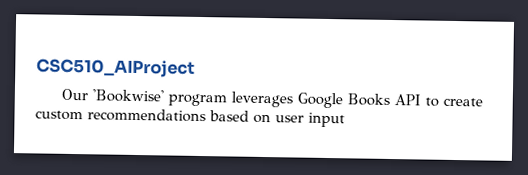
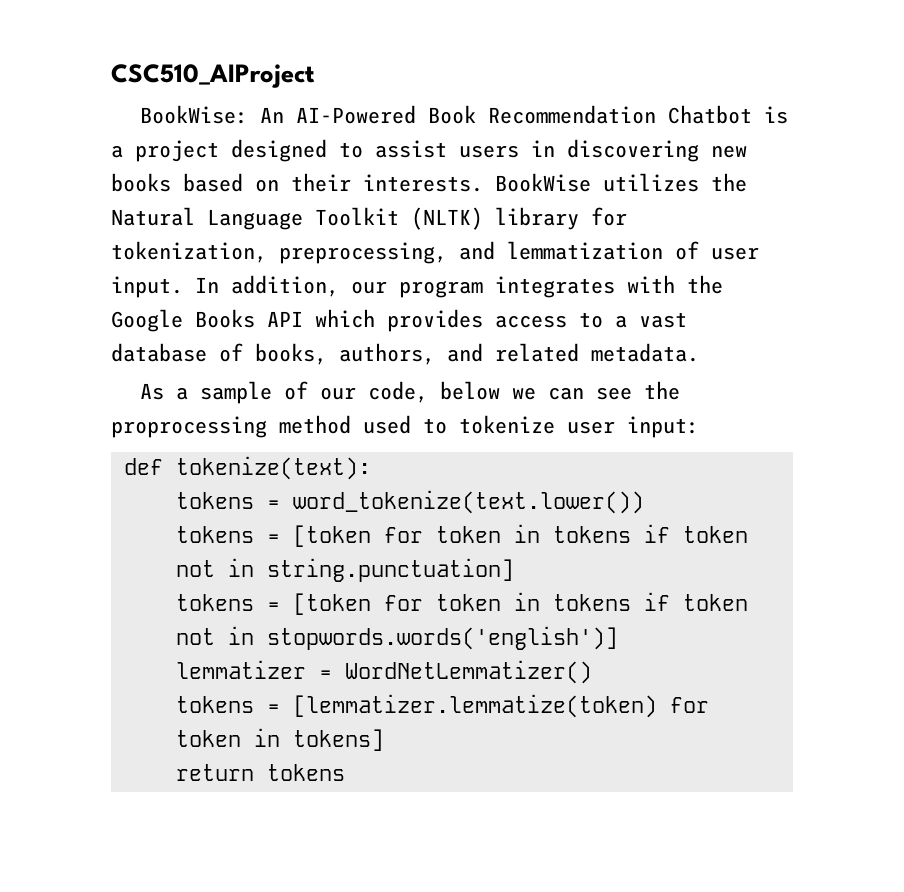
[61,88,484,109] [35,108,345,128] Our 'Bookwise' program leverages Google Books API to create custom recommendations based on user input -> [140,105,789,124] [111,139,747,162] [111,173,747,192] [111,207,627,230] [111,241,759,264] [111,275,723,298] [111,309,687,332] [111,343,699,365] [140,381,681,404] [111,415,699,438] [123,456,371,480] [175,490,644,514] [175,524,748,547] [175,558,514,582] [175,592,748,615] [175,626,618,650] [175,660,592,684] [175,694,709,718] [175,728,384,751] [175,764,345,781] BookWise: An AI-Powered Book Recommendation Chatbot is a project designed to assist users in discovering new books based on their interests. BookWise utilizes the Natural Language Toolkit (NLTK) library for tokenization, preprocessing, and lemmatization of user input. In addition, our program integrates with the Google Books API which provides access to a vast database of books, authors, and related metadata. // As a sample of our code, below we can see the proprocessing method used to tokenize user input: // def tokenize(text): // tokens = word_tokenize(text.lower()) // tokens = [token for token in tokens if token not in string.punctuation] // tokens = [token for token in tokens if token not in stopwords.words('english')] // lemmatizer = WordNetLemmatizer() // tokens = [lemmatizer.lemmatize(token) for token in tokens] // return tokens

